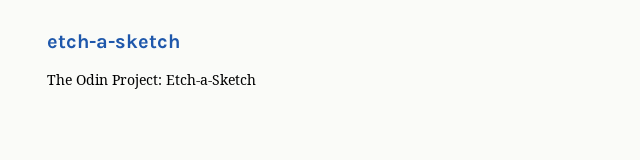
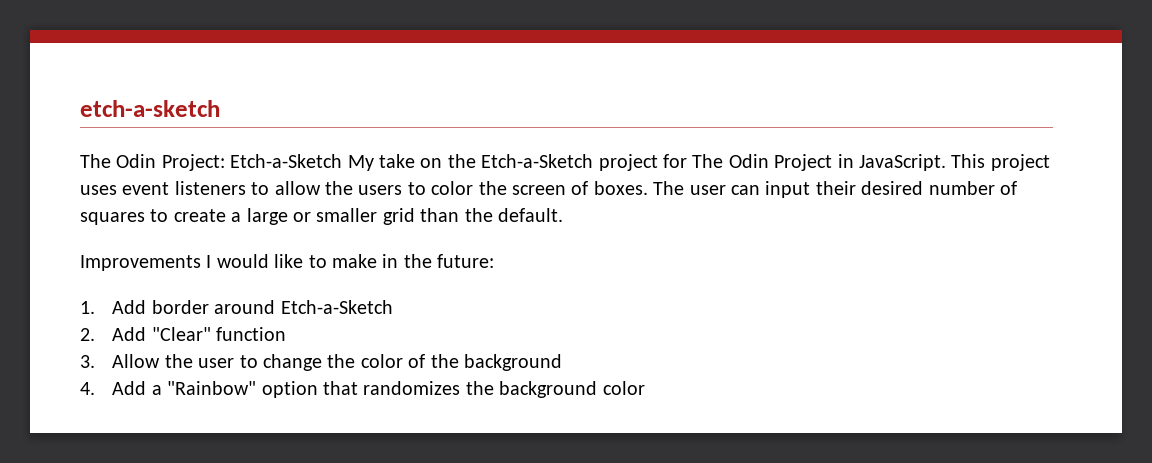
(256, 79) none -> [347,154,1050,171] [80,181,1017,198] [80,208,563,225] [80,254,495,271] [80,300,393,314] [80,327,287,341] [80,354,562,371] [80,381,645,398] My take on the Etch-a-Sketch project for The Odin Project in JavaScript. This project uses event listeners to allow the users to color the screen of boxes. The user can input their desired number of squares to create a large or smaller grid than the default. // Improvements I would like to make in the future: // 1. Add border around Etch-a-Sketch // 2. Add "Clear" function // 3. Allow the user to change the color of the background // 4. Add a "Rainbow" option that randomizes the background color

